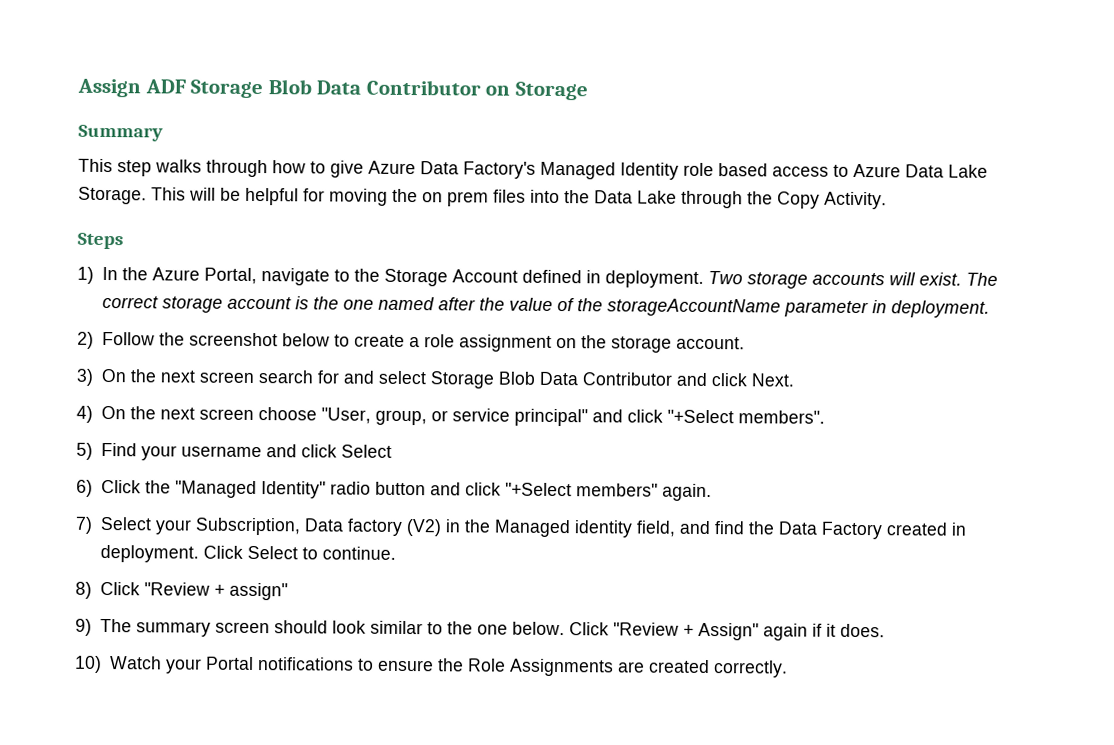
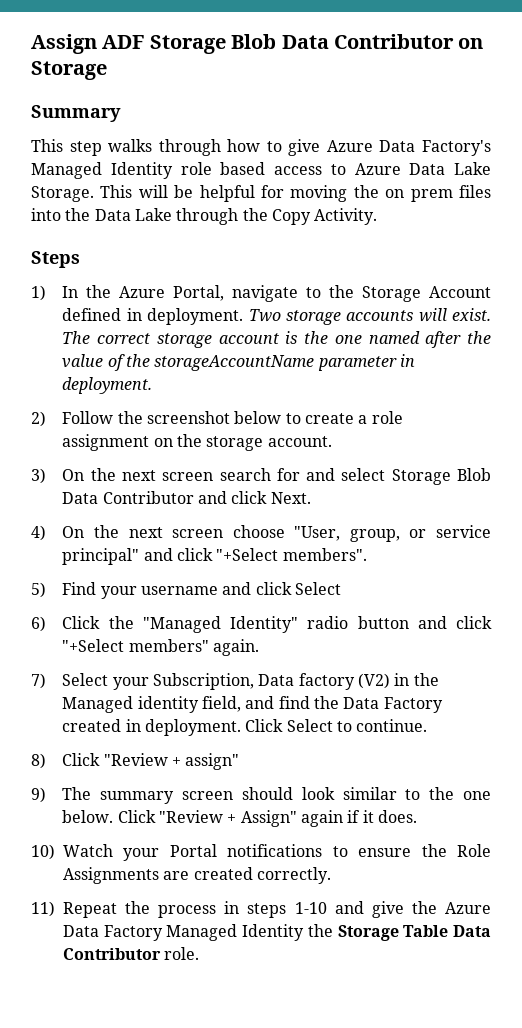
(788, 669) none -> [31,901,491,918] [63,924,492,941] [63,947,200,960] // 11) Repeat the process in steps 1-10 and give the Azure Data Factory Managed Identity the Storage Table Data Contributor role.

